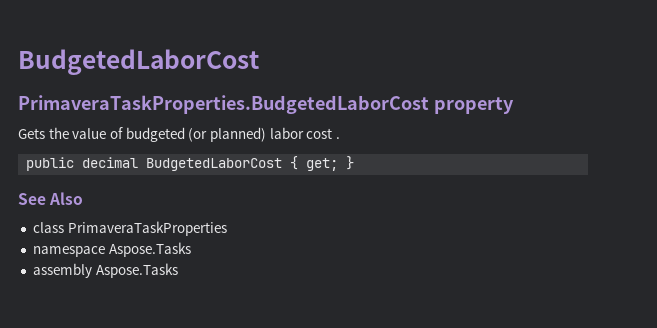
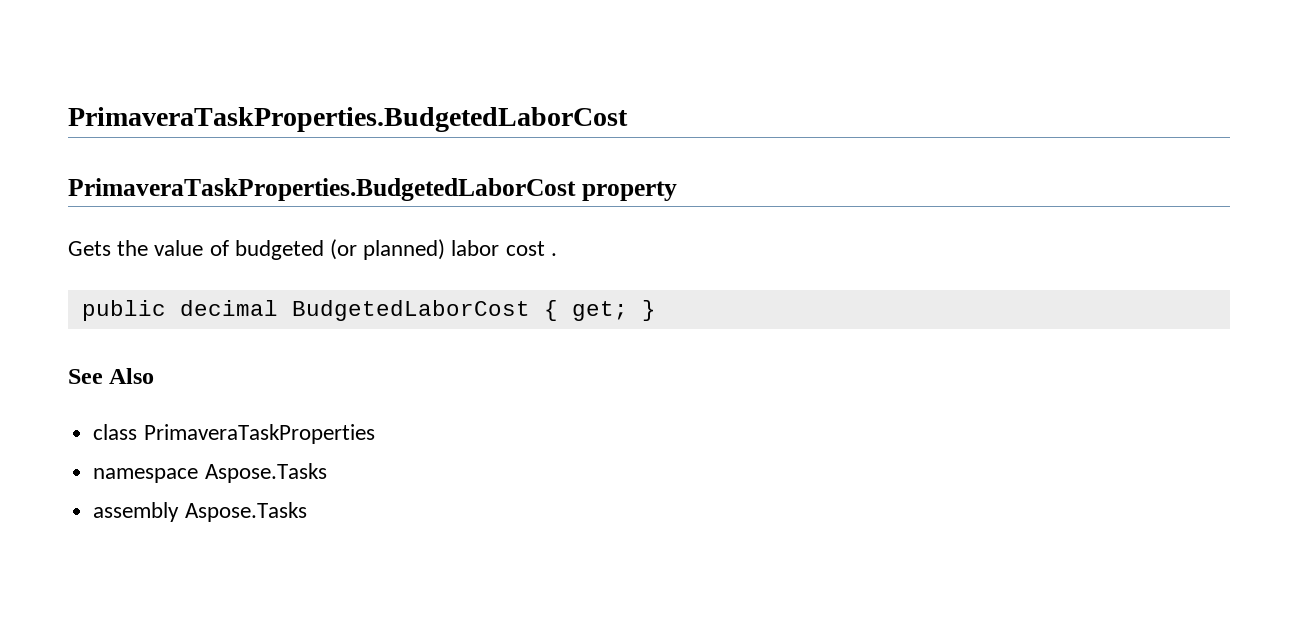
[18,49,259,75] BudgetedLaborCost -> [68,107,628,132] PrimaveraTaskProperties.BudgetedLaborCost

